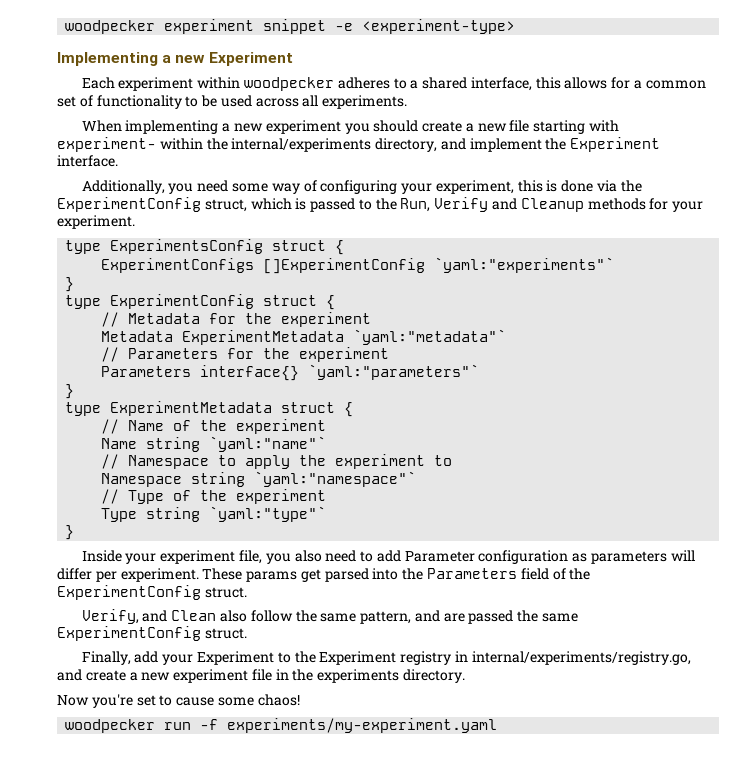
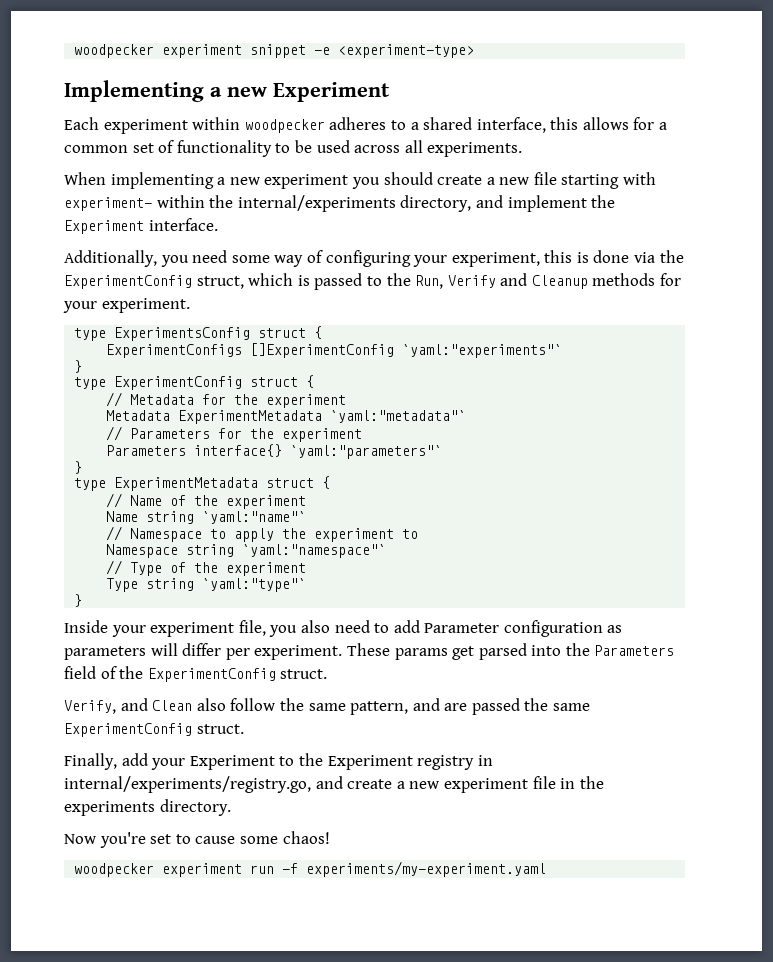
(156, 726) none -> [162,863,243,877] experiment

